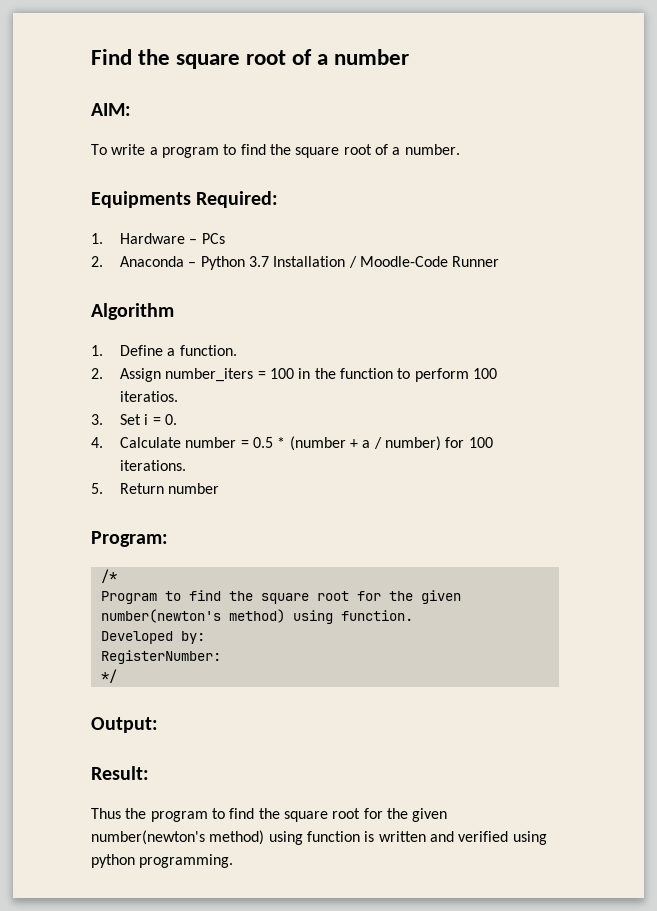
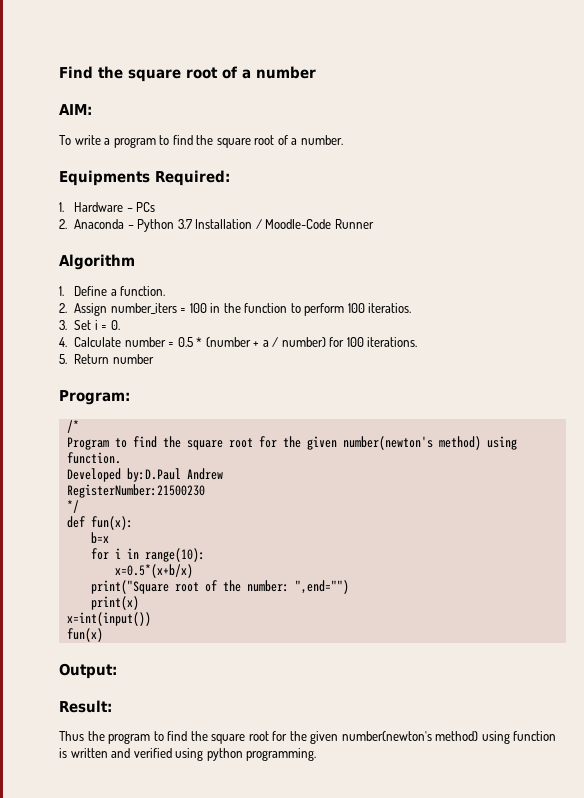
[180,631,205,644] [100,650,221,664] [100,669,117,683] by: // RegisterNumber: // */ -> [126,468,223,482] [66,484,205,498] [66,500,79,513] [66,516,133,530] [90,532,109,544] [90,548,205,562] [114,564,193,578] [90,580,349,594] [90,596,139,610] [66,612,151,626] [66,628,103,642] by:D.Paul Andrew // RegisterNumber:21500230 // */ // def fun(x): // b=x // for i in range(10): // x=0.5*(x+b/x) // print("Square root of the number: ",end="") // print(x) // x=int(input()) // fun(x)

